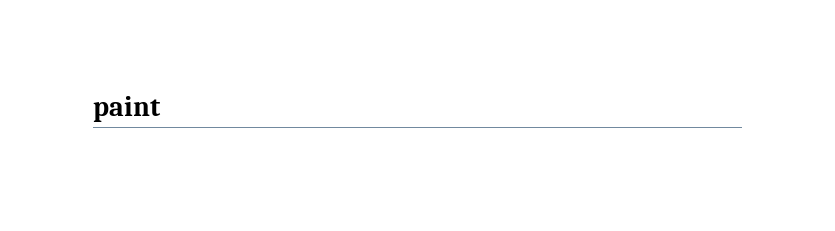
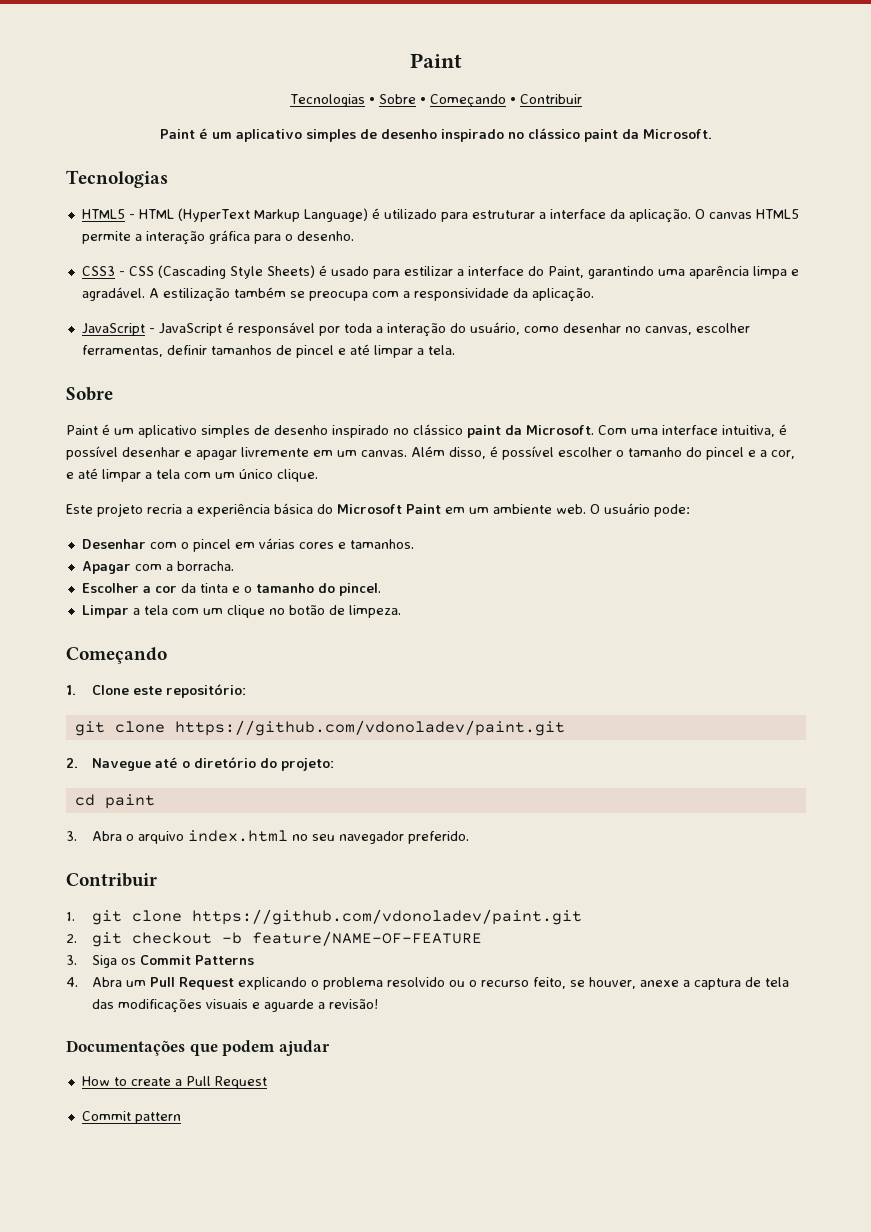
[93,96,161,122] paint -> [410,53,462,68] [290,94,582,108] [160,128,712,142] [66,170,168,188] [81,208,799,223] [81,230,354,245] [81,265,799,279] [81,287,594,302] [81,322,750,337] [81,344,455,358] [66,387,113,401] [66,424,787,438] [66,446,795,460] [66,468,318,482] [66,503,690,517] [81,538,414,552] [81,561,234,574] [81,583,381,596] [81,605,401,618] [66,647,167,664] [66,684,246,698] [74,720,565,736] [66,757,334,771] [74,794,155,809] [66,830,469,844] [66,873,157,887] [66,909,582,925] [66,931,482,947] [66,955,254,968] [66,977,789,990] [91,999,378,1013] [66,1040,330,1056] [81,1076,267,1089] [81,1111,181,1124] Paint // Tecnologias • Sobre • Começando • Contribuir // Paint é um aplicativo simples de desenho inspirado no clássico paint da Microsoft. // Tecnologias // HTML5 - HTML (HyperText Markup Language) é utilizado para estruturar a interface da aplicação. O canvas HTML5 permite a interação gráfica para o desenho. // CSS3 - CSS (Cascading Style Sheets) é usado para estilizar a interface do Paint, garantindo uma aparência limpa e agradável. A estilização também se preocupa com a responsividade da aplicação. // JavaScript - JavaScript é responsável por toda a interação do usuário, como desenhar no canvas, escolher ferramentas, definir tamanhos de pincel e até limpar a tela. // Sobre // Paint é um aplicativo simples de desenho inspirado no clássico paint da Microsoft. Com uma interface intuitiva, é possível desenhar e apagar livremente em um canvas. Além disso, é possível escolher o tamanho do pincel e a cor, e até limpar a tela com um único clique. // Este projeto recria a experiência básica do Microsoft Paint em um ambiente web. O usuário pode: // Desenhar com o pincel em várias cores e tamanhos. // Apagar com a borracha. // Escolher a cor da tinta e o tamanho do pincel. // Limpar a tela com um clique no botão de limpeza. // Começando // 1. Clone este repositório: // git clone https://github.com/vdonoladev/paint.git // 2. Navegue até o diretório do projeto: // cd paint // 3. Abra o arquivo index.html no seu navegador preferido. // Contribuir // 1. git clone https://github.com/vdonoladev/paint.git // 2. git checkout -b feature/NAME-OF-FEATURE // 3. Siga os Commit Patterns // 4. Abra um Pull Request explicando o problema resolvido ou o recurso feito, se houver, anexe a captura de tela das modificações visuais e aguarde a revisão! // Documentações que podem ajudar // How to create a Pull Request // Commit pattern

